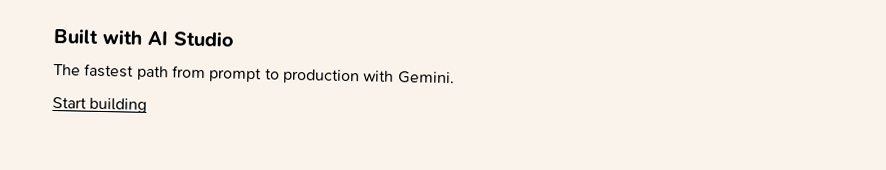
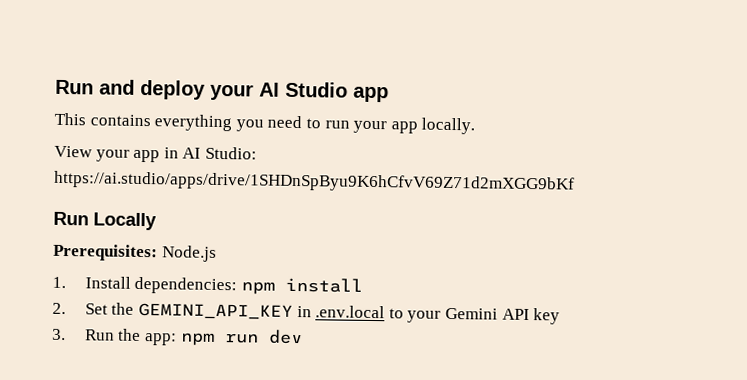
[53,27,235,47] [53,63,455,85] [52,96,148,113] Built with AI Studio // The fastest path from prompt to production with Gemini. // Start building -> [55,79,389,103] [54,112,476,135] [54,145,257,163] [54,170,575,194] [53,211,157,231] [53,243,217,262] [52,276,364,295] [52,302,561,325] [52,328,303,346] Run and deploy your AI Studio app // This contains everything you need to run your app locally. // View your app in AI Studio: https://ai.studio/apps/drive/1SHDnSpByu9K6hCfvV69Z71d2mXGG9bKf // Run Locally // Prerequisites: Node.js // 1. Install dependencies: npm install // 2. Set the GEMINI_API_KEY in .env.local to your Gemini API key // 3. Run the app: npm run dev

